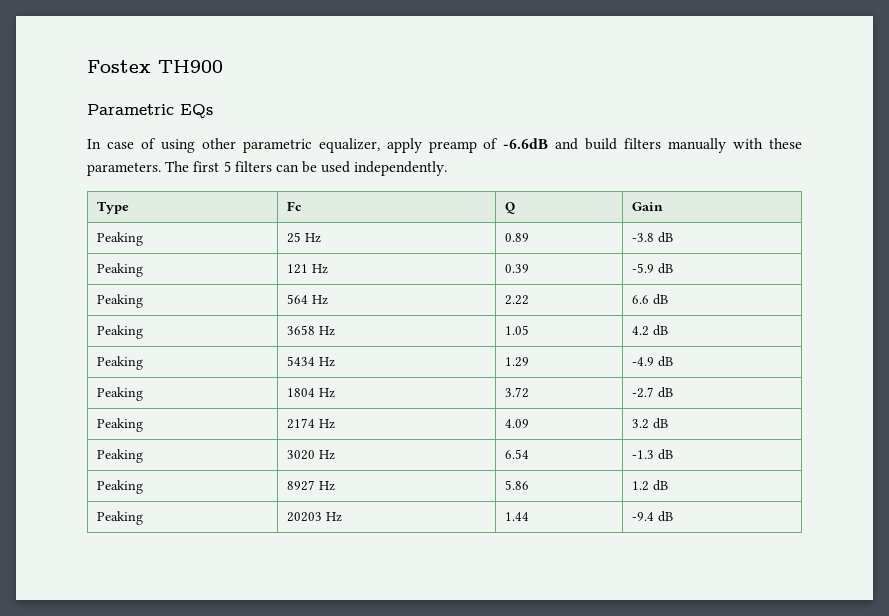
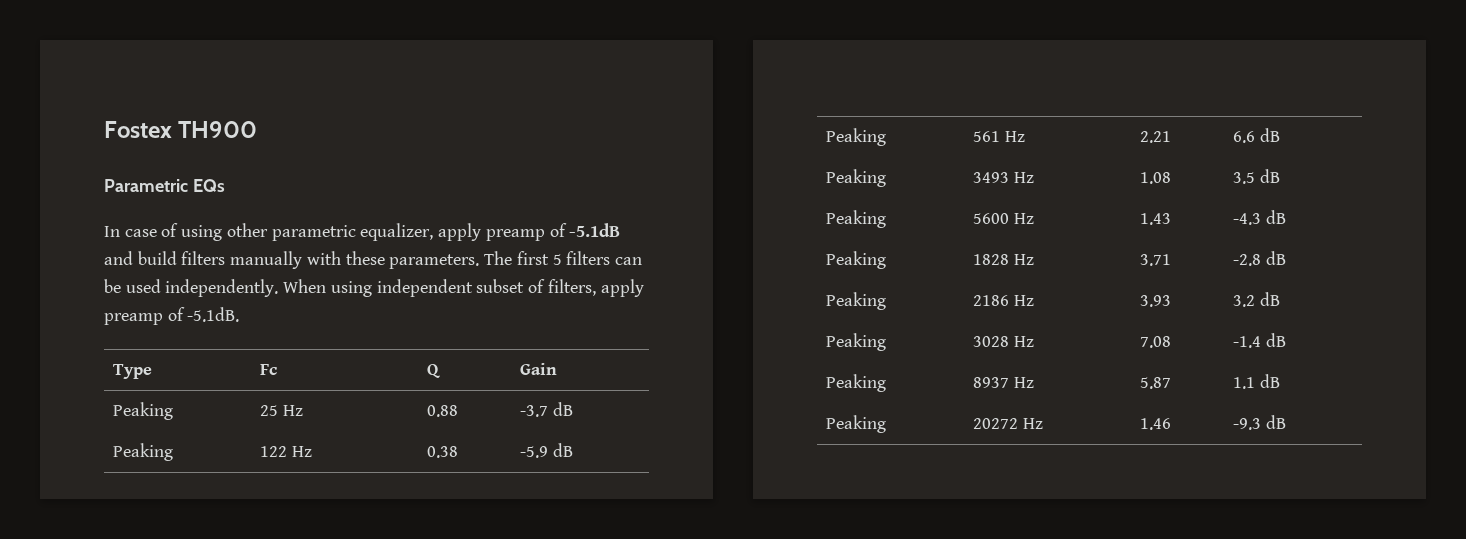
[503,138,549,149] -6.6dB -> [569,223,621,237] -5.1dB
(448, 168) none -> [283,279,644,297] [104,307,240,325] When using independent subset of filters, apply preamp of -5.1dB.
[504,233,529,242] [631,232,673,243] [96,263,143,277] [286,264,328,274] [504,264,529,273] 0.89 | -3.8 dB // Peaking | 121 Hz | 0.39 -> [427,405,459,417] [520,402,573,417] [113,443,174,461] [260,446,312,457] [427,446,459,458] 0.88 | -3.7 dB // Peaking | 122 Hz | 0.38
[286,294,328,305] [504,295,529,305] 564 Hz | 2.22 -> [973,131,1025,142] [1140,131,1172,143] 561 Hz | 2.21
[286,325,335,336] [504,325,529,335] [631,325,668,336] [96,356,143,370] [286,356,335,367] [504,357,529,367] [631,356,673,367] [96,387,143,401] [286,388,335,398] [504,387,529,398] [631,387,673,398] [96,418,143,432] [286,418,335,429] [504,419,529,428] 3658 Hz | 1.05 | 4.2 dB // Peaking | 5434 Hz | 1.29 | -4.9 dB // Peaking | 1804 Hz | 3.72 | -2.7 dB // Peaking | 2174 Hz | 4.09 -> [973,172,1034,183] [1140,172,1172,184] [1233,169,1280,184] [826,210,887,228] [973,213,1034,224] [1140,213,1172,225] [1233,210,1286,225] [826,251,887,269] [973,254,1034,265] [1140,254,1172,266] [1233,251,1286,266] [826,292,887,310] [973,295,1034,306] [1140,295,1172,307] 3493 Hz | 1.08 | 3.5 dB // Peaking | 5600 Hz | 1.43 | -4.3 dB // Peaking | 1828 Hz | 3.71 | -2.8 dB // Peaking | 2186 Hz | 3.93
[286,450,335,460] [504,449,529,459] [631,449,673,460] [96,480,143,494] [286,480,335,491] [504,480,529,490] [631,480,668,491] [96,511,143,525] [286,512,342,522] [504,512,529,521] [631,512,654,521] 3020 Hz | 6.54 | -1.3 dB // Peaking | 8927 Hz | 5.86 | 1.2 dB // Peaking | 20203 Hz | 1.44 | -9.4 -> [973,336,1034,347] [1140,336,1172,348] [1233,333,1286,348] [826,374,887,392] [973,377,1034,388] [1140,377,1172,389] [1233,374,1280,389] [826,415,887,433] [973,418,1043,429] [1140,418,1172,430] [1233,418,1262,430] 3028 Hz | 7.08 | -1.4 dB // Peaking | 8937 Hz | 5.87 | 1.1 dB // Peaking | 20272 Hz | 1.46 | -9.3

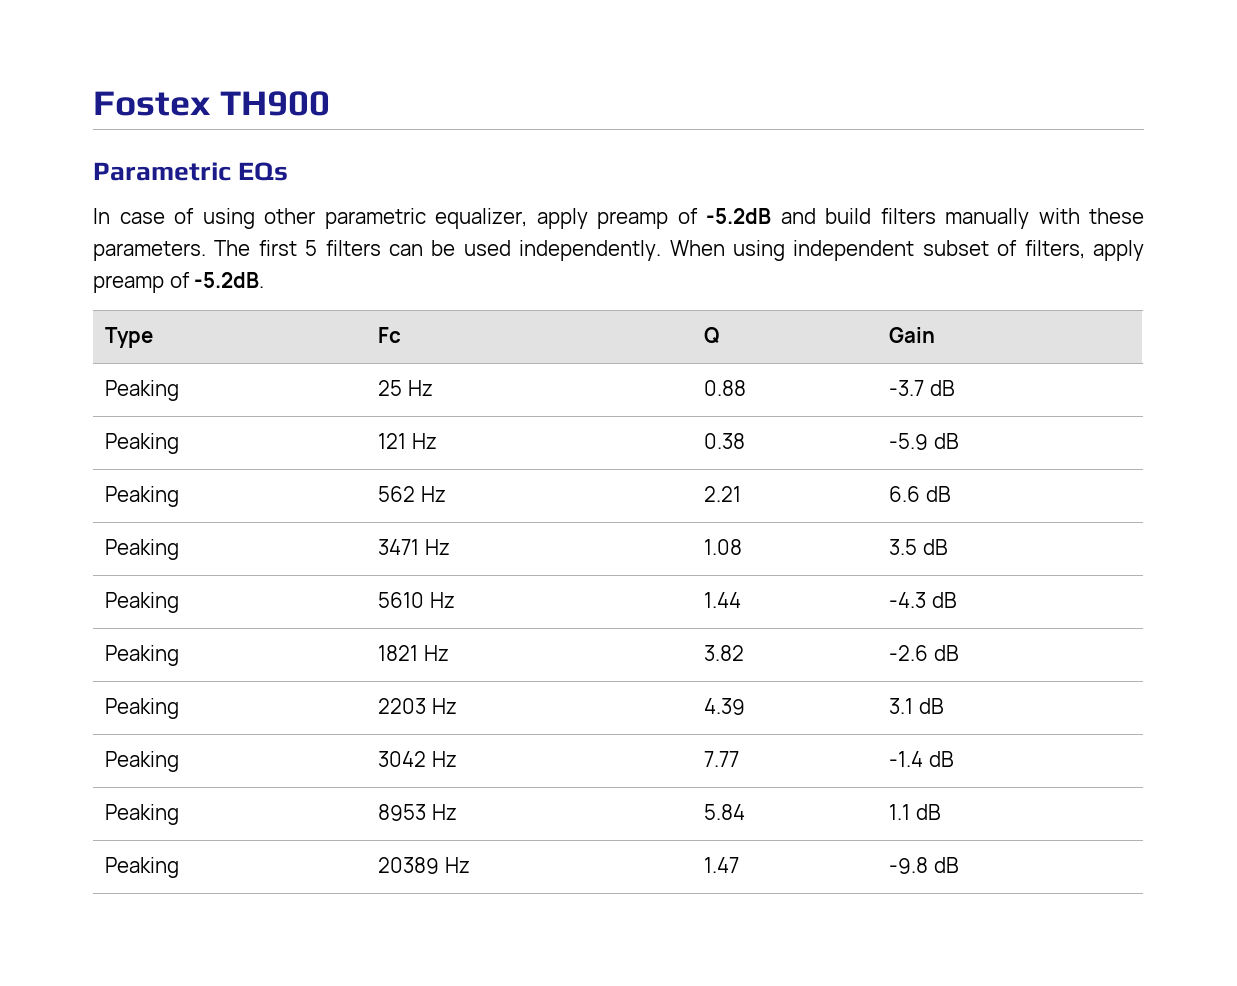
[569,223,621,237] -5.1dB -> [706,208,771,224] -5.2dB
[187,307,240,322] -5.1dB. -> [194,272,265,288] -5.2dB.
[260,446,288,457] 122 -> [378,433,407,449] 121
[973,131,1001,142] 561 -> [378,486,416,502] 562
[973,172,1010,183] 3493 -> [378,539,420,555] 3471
[973,213,1034,224] [1140,213,1172,225] 5600 Hz | 1.43 -> [378,592,455,608] [704,592,742,608] 5610 Hz | 1.44
[973,254,1034,265] [1140,254,1172,266] [1233,251,1286,266] [826,292,887,310] [973,295,1034,306] [1140,295,1172,307] [1233,292,1280,307] [826,333,887,351] [973,336,1034,347] [1140,336,1172,348] 1828 Hz | 3.71 | -2.8 dB // Peaking | 2186 Hz | 3.93 | 3.2 dB // Peaking | 3028 Hz | 7.08 -> [378,645,449,661] [704,645,745,661] [889,645,959,661] [105,698,180,719] [378,698,457,714] [704,698,746,715] [889,698,944,714] [105,751,180,772] [378,751,457,767] [704,751,740,767] 1821 Hz | 3.82 | -2.6 dB // Peaking | 2203 Hz | 4.39 | 3.1 dB // Peaking | 3042 Hz | 7.77
[973,377,1034,388] [1140,377,1172,389] 8937 Hz | 5.87 -> [378,804,457,821] [704,804,746,820] 8953 Hz | 5.84
[973,418,1043,429] [1140,418,1172,430] [1233,418,1262,430] 20272 Hz | 1.46 | -9.3 -> [378,857,470,874] [704,857,740,873] [889,857,929,874] 20389 Hz | 1.47 | -9.8

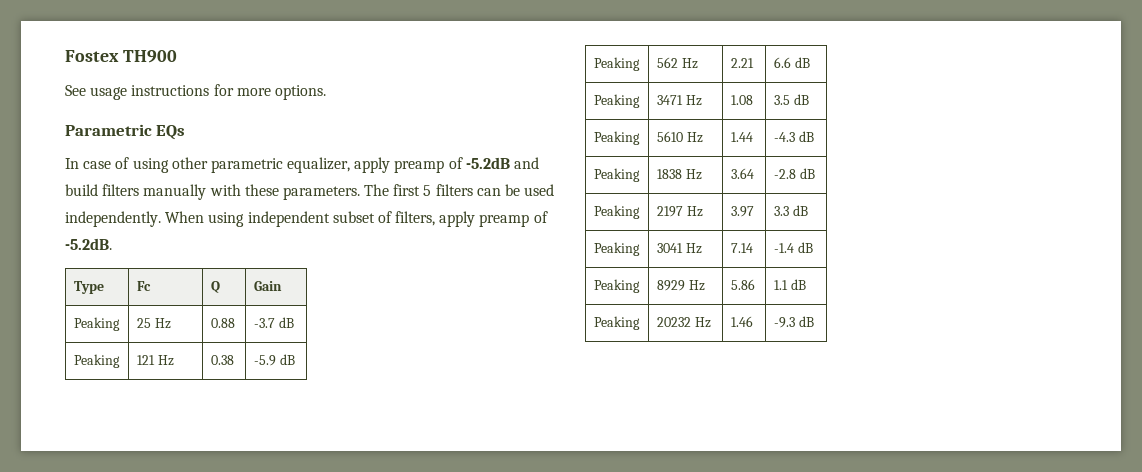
(330, 103) none -> [65,84,326,100] // See usage instructions for more options.
[378,645,449,661] [704,645,745,661] [889,645,959,661] [105,698,180,719] [378,698,457,714] [704,698,746,715] [889,698,944,714] [105,751,180,772] [378,751,457,767] [704,751,740,767] 1821 Hz | 3.82 | -2.6 dB // Peaking | 2203 Hz | 4.39 | 3.1 dB // Peaking | 3042 Hz | 7.77 -> [656,169,702,180] [730,168,754,179] [773,168,815,179] [593,205,640,219] [656,206,703,217] [730,206,754,217] [773,205,808,216] [593,242,640,256] [656,243,702,254] [730,243,753,253] 1838 Hz | 3.64 | -2.8 dB // Peaking | 2197 Hz | 3.97 | 3.3 dB // Peaking | 3041 Hz | 7.14
[378,804,457,821] [704,804,746,820] 8953 Hz | 5.84 -> [656,280,705,291] [730,279,755,290] 8929 Hz | 5.86
[378,857,470,874] [704,857,740,873] [889,857,929,874] 20389 Hz | 1.47 | -9.8 -> [656,317,711,328] [730,316,753,327] [773,317,795,328] 20232 Hz | 1.46 | -9.3

